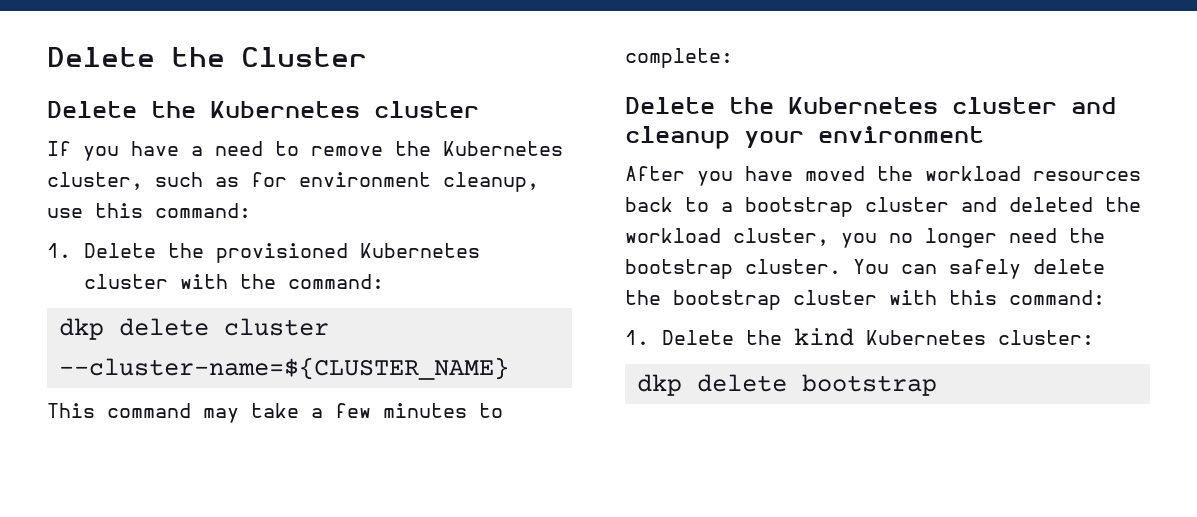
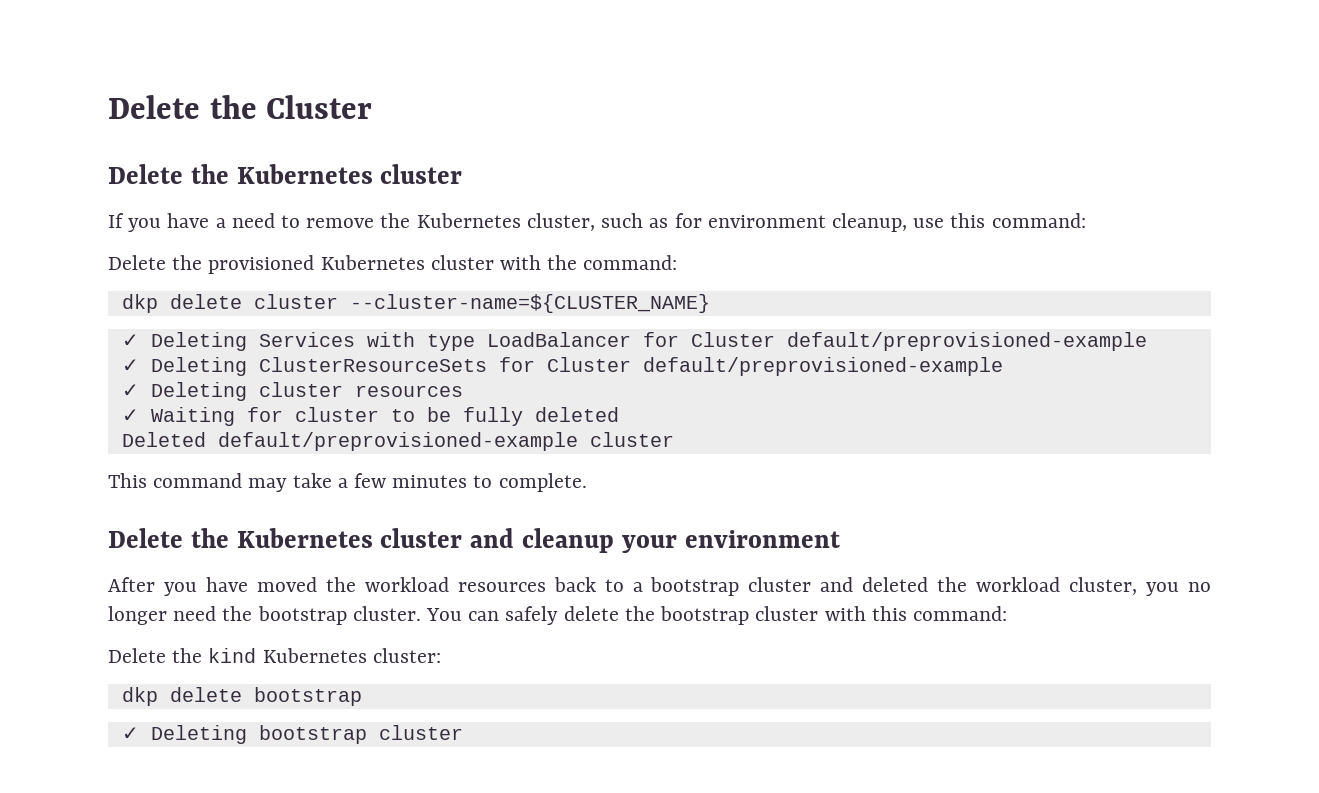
[47,243,71,258] 1. -> (1086, 220) none
(509, 368) none -> [121,332,1147,351] [121,357,1003,376] [121,382,463,401] [121,407,619,426] [121,432,674,451] // ✓ Deleting Services with type LoadBalancer for Cluster default/preprovisioned-example // ✓ Deleting ClusterResourceSets for Cluster default/preprovisioned-example // ✓ Deleting cluster resources // ✓ Waiting for cluster to be fully deleted // Deleted default/preprovisioned-example cluster
[625,48,733,68] complete: -> [498,473,587,492] complete.
[625,330,649,345] 1. -> (1007, 613) none
(937, 385) none -> [121,725,463,744] // ✓ Deleting bootstrap cluster

